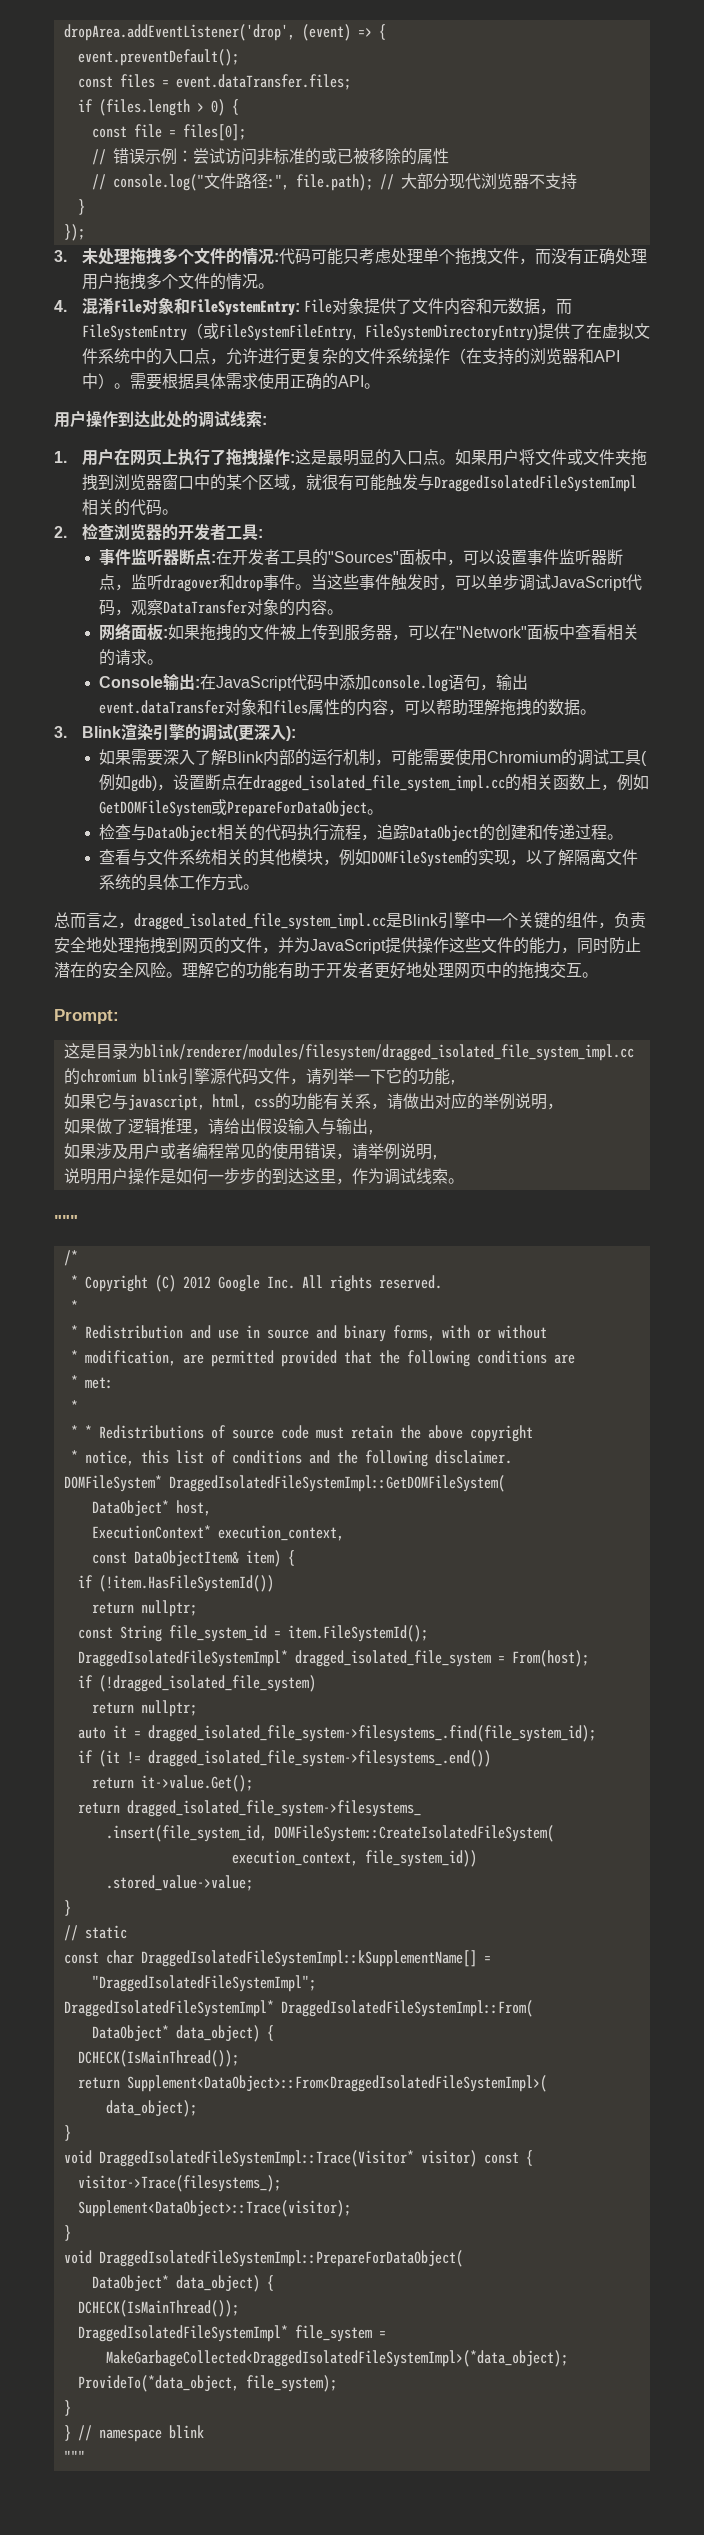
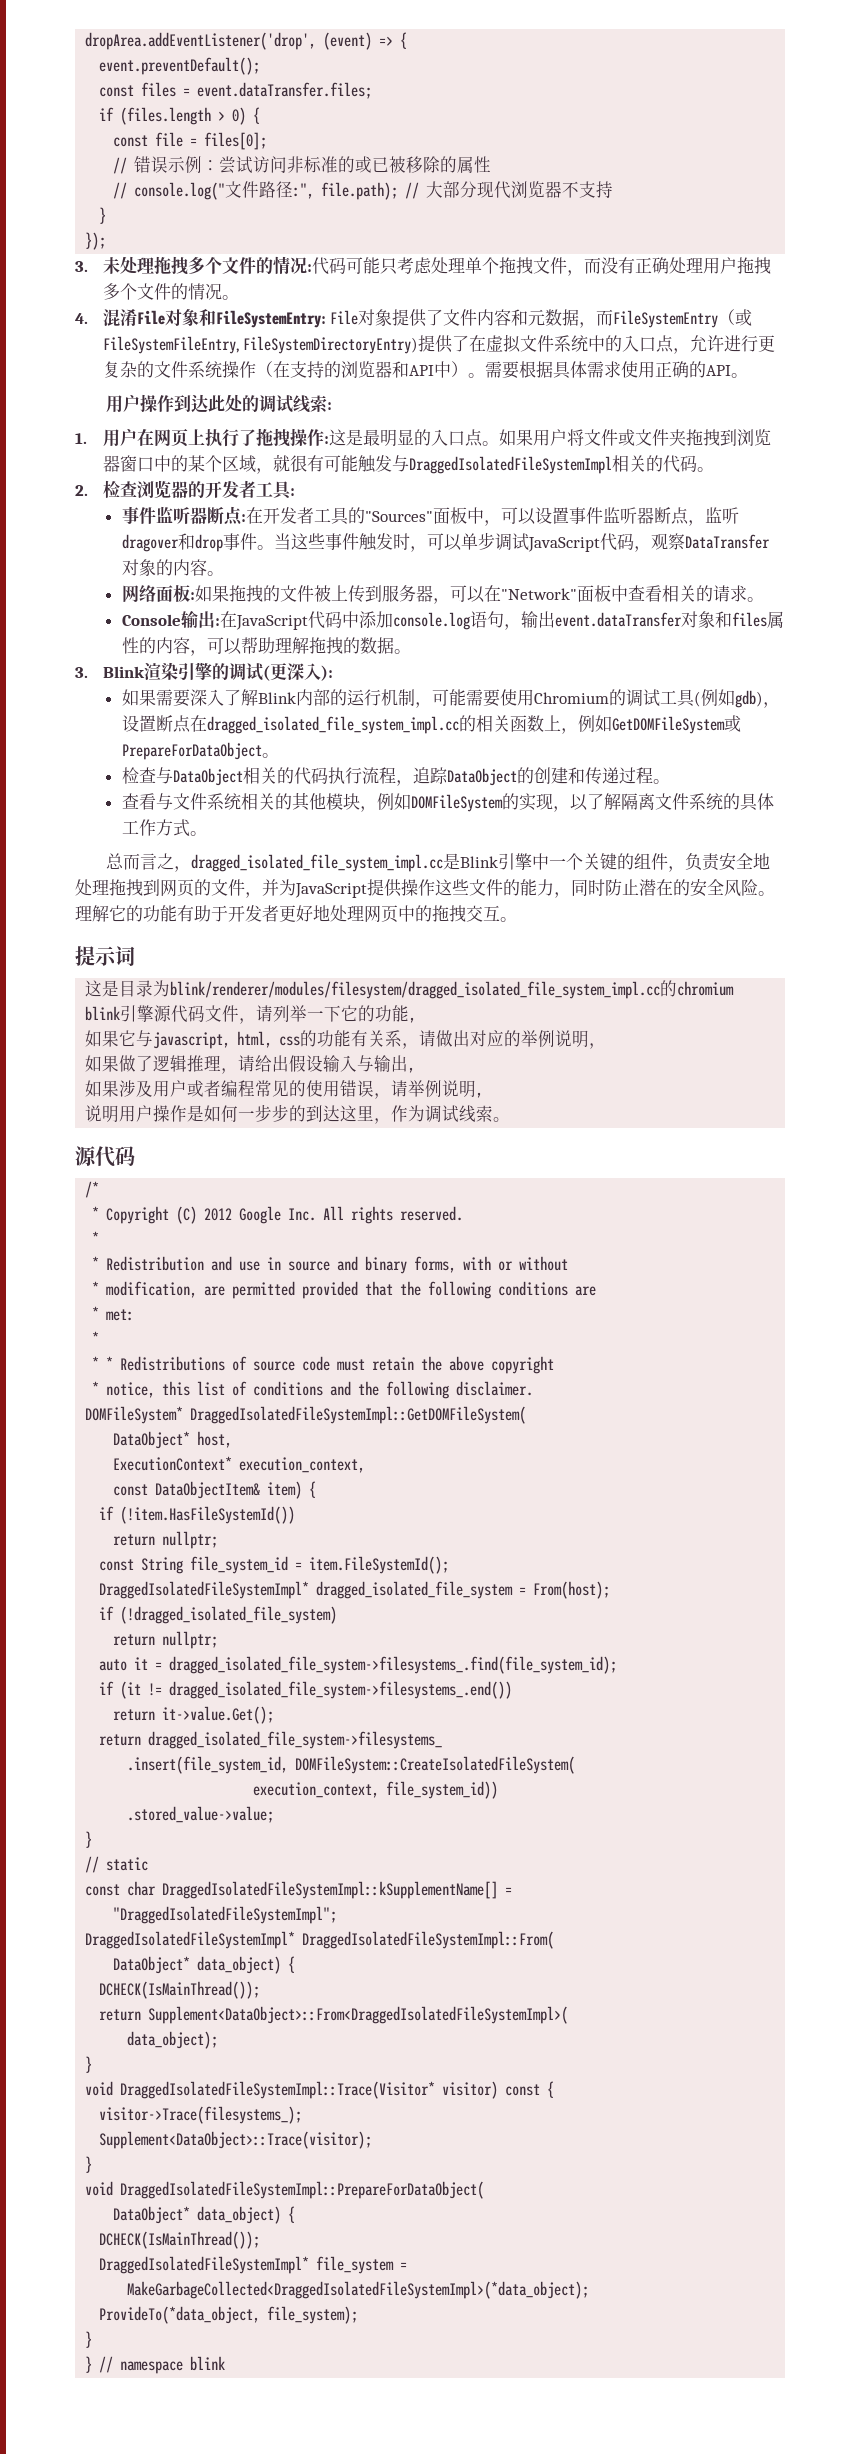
[54,1009,119,1024] Prompt: -> [75,946,135,966] 提示词
[54,1215,78,1227] """ -> [75,1146,135,1167] 源代码
[63,2450,85,2463] // """ -> (226, 2363) none

